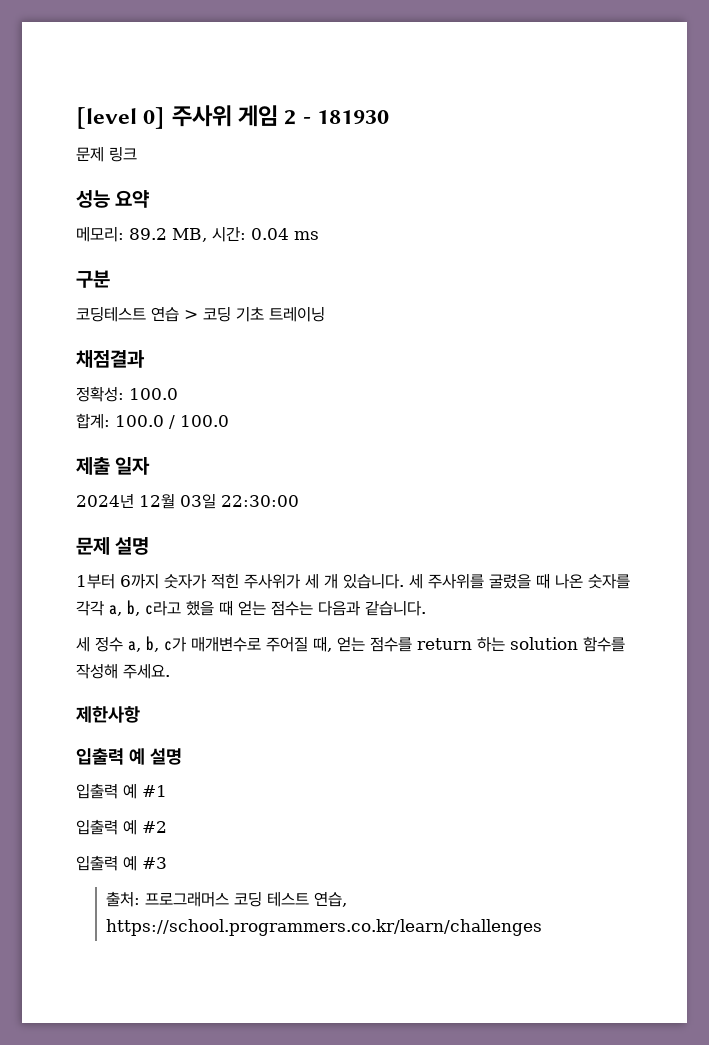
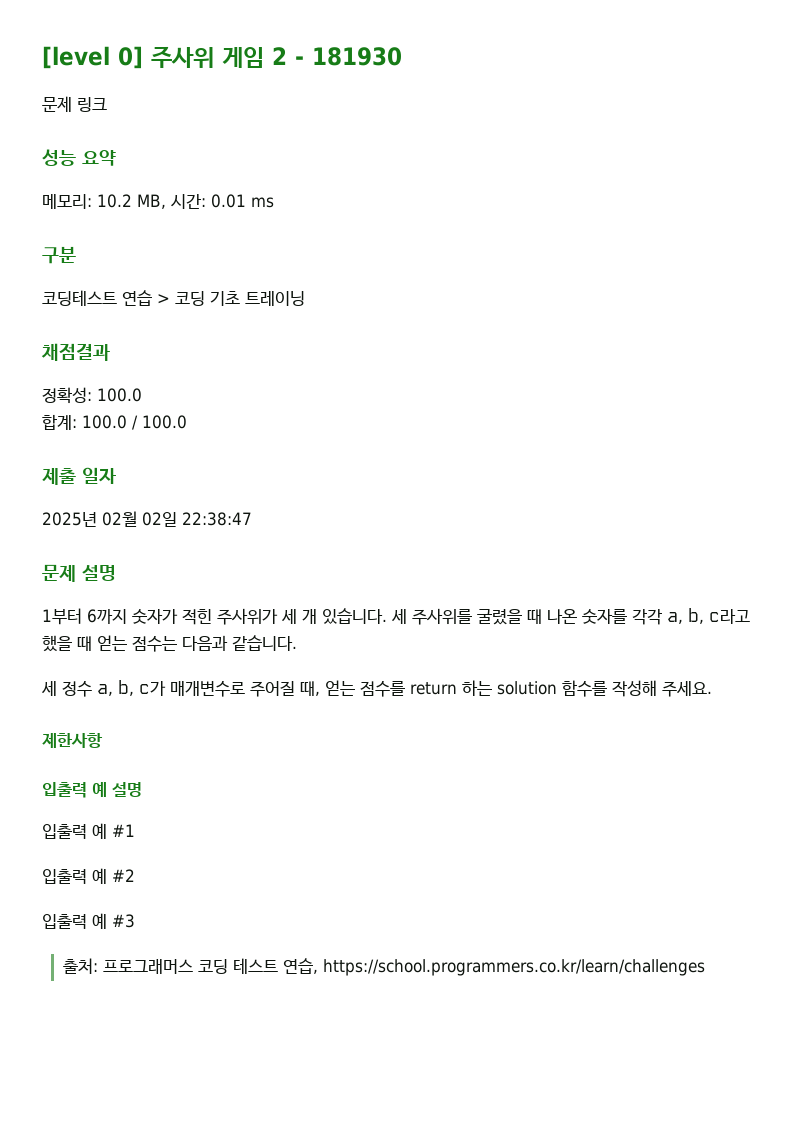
[129,228,167,240] 89.2 -> [97,194,132,208] 10.2
[251,228,289,240] 0.04 -> [211,194,246,208] 0.01
[76,493,299,509] 2024년 12월 03일 22:30:00 -> [42,511,252,527] 2025년 02월 02일 22:38:47

